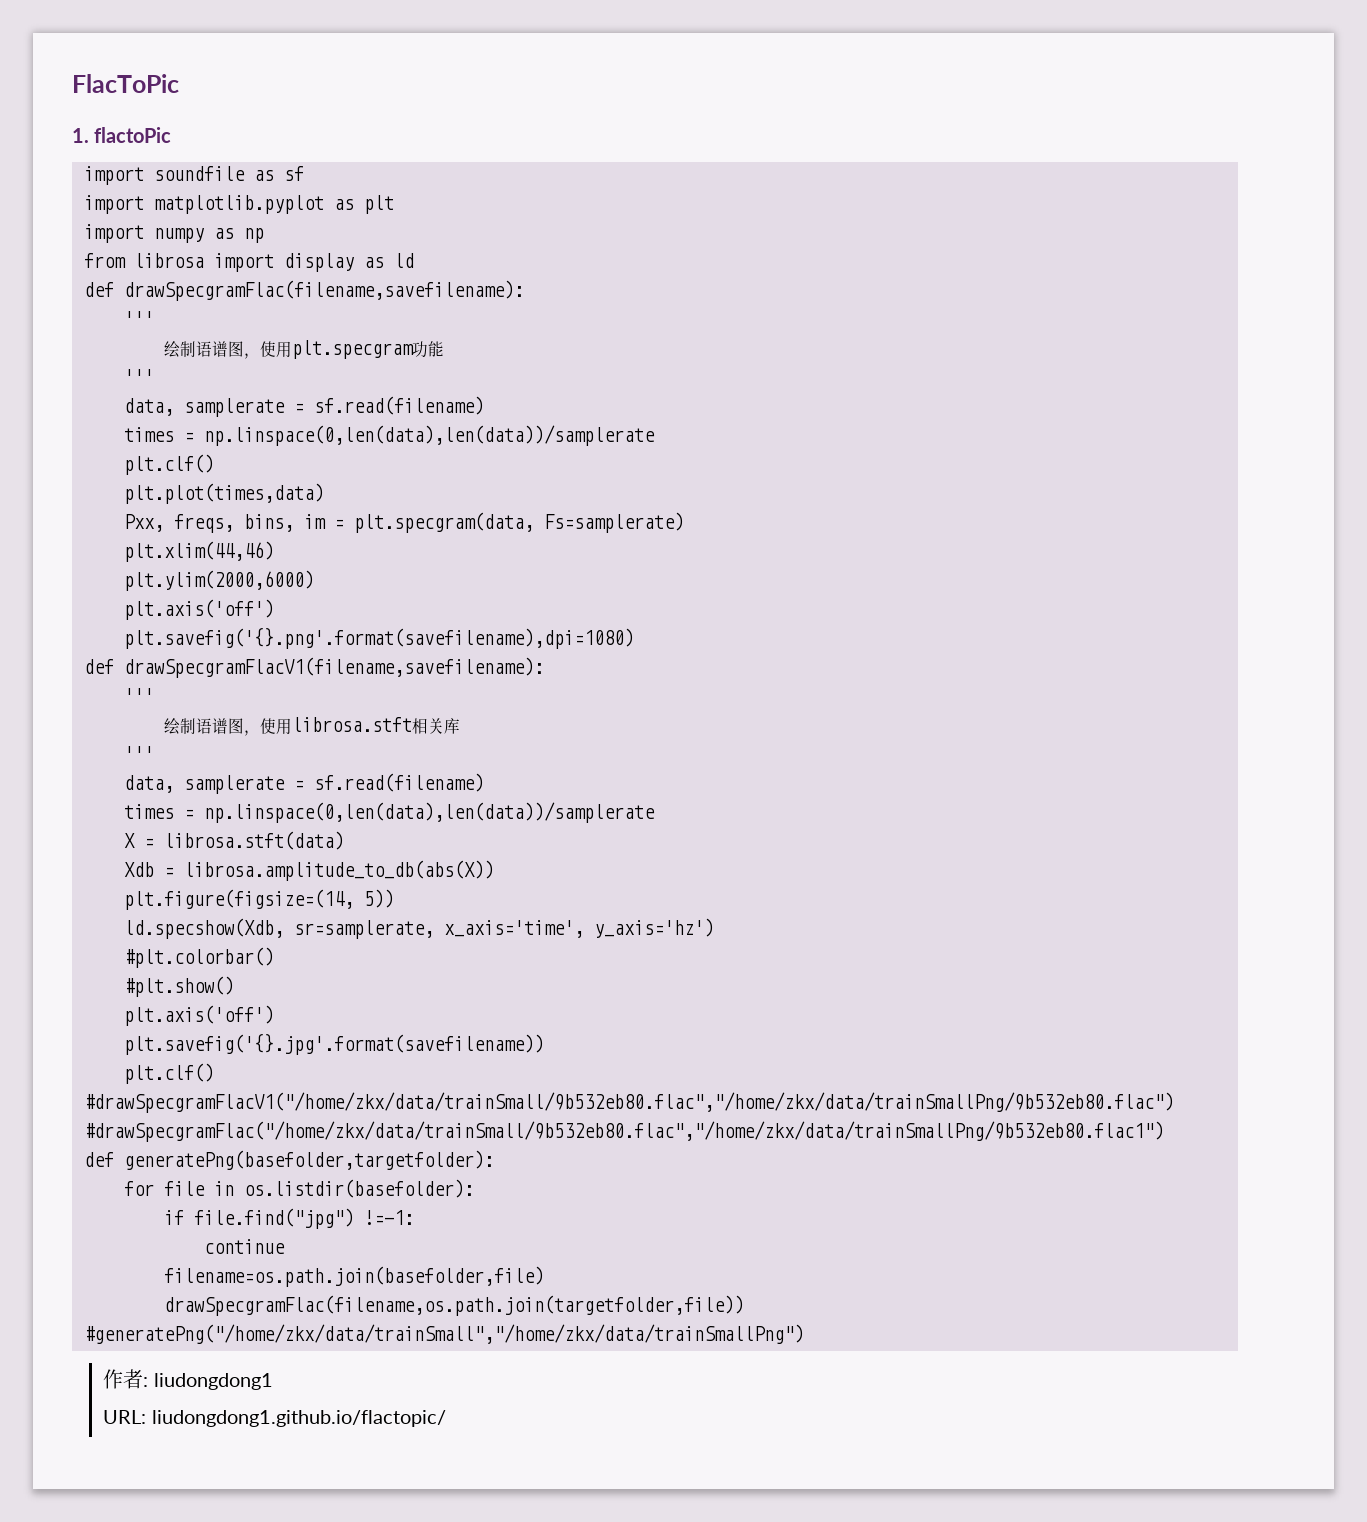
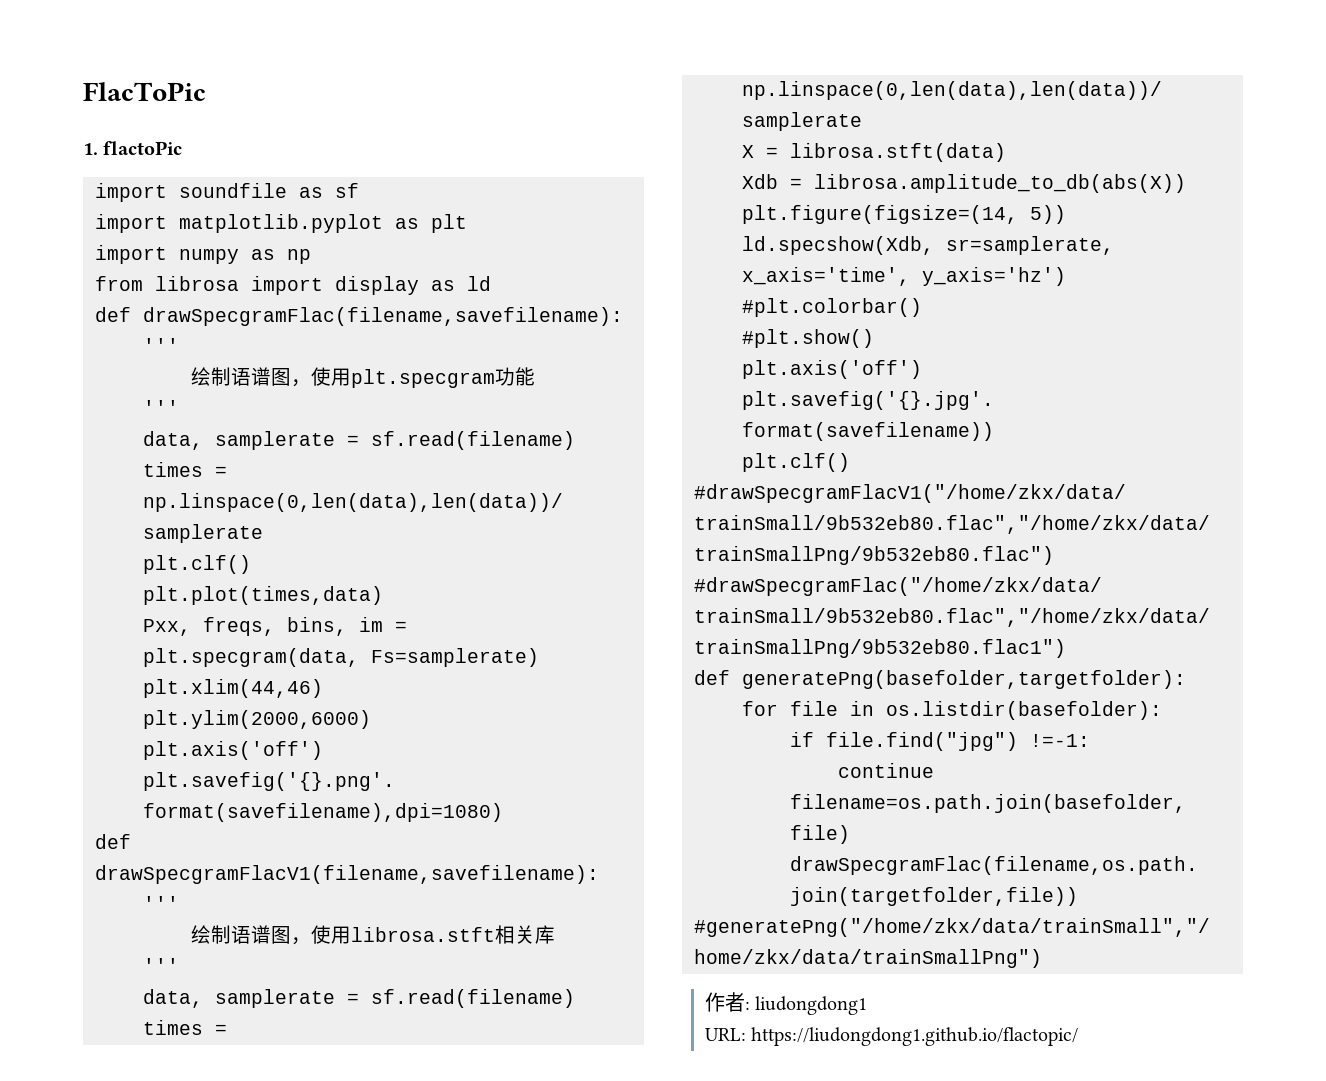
[151,1410,446,1427] liudongdong1.github.io/flactopic/ -> [751,1027,1079,1046] https://liudongdong1.github.io/flactopic/

